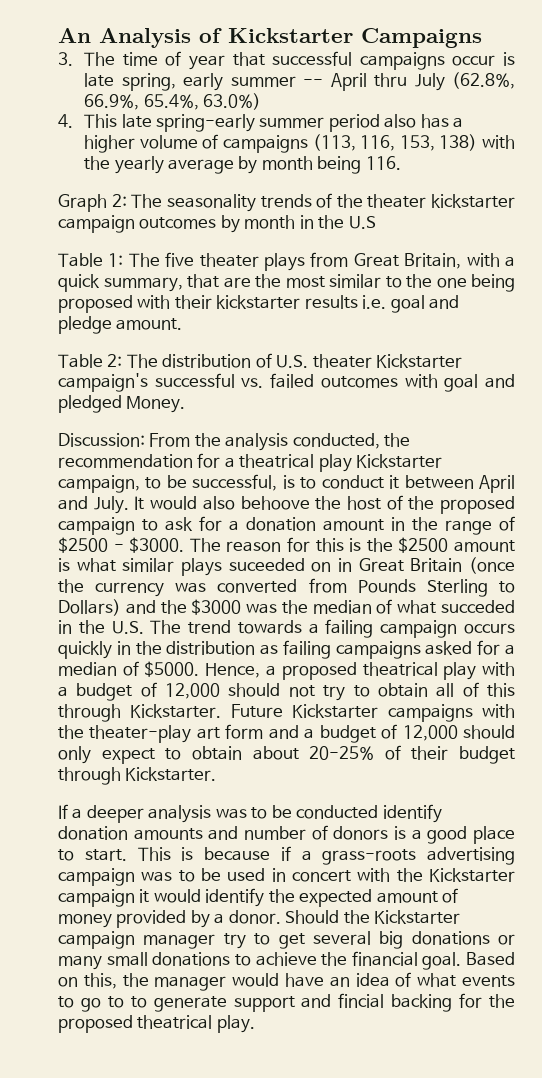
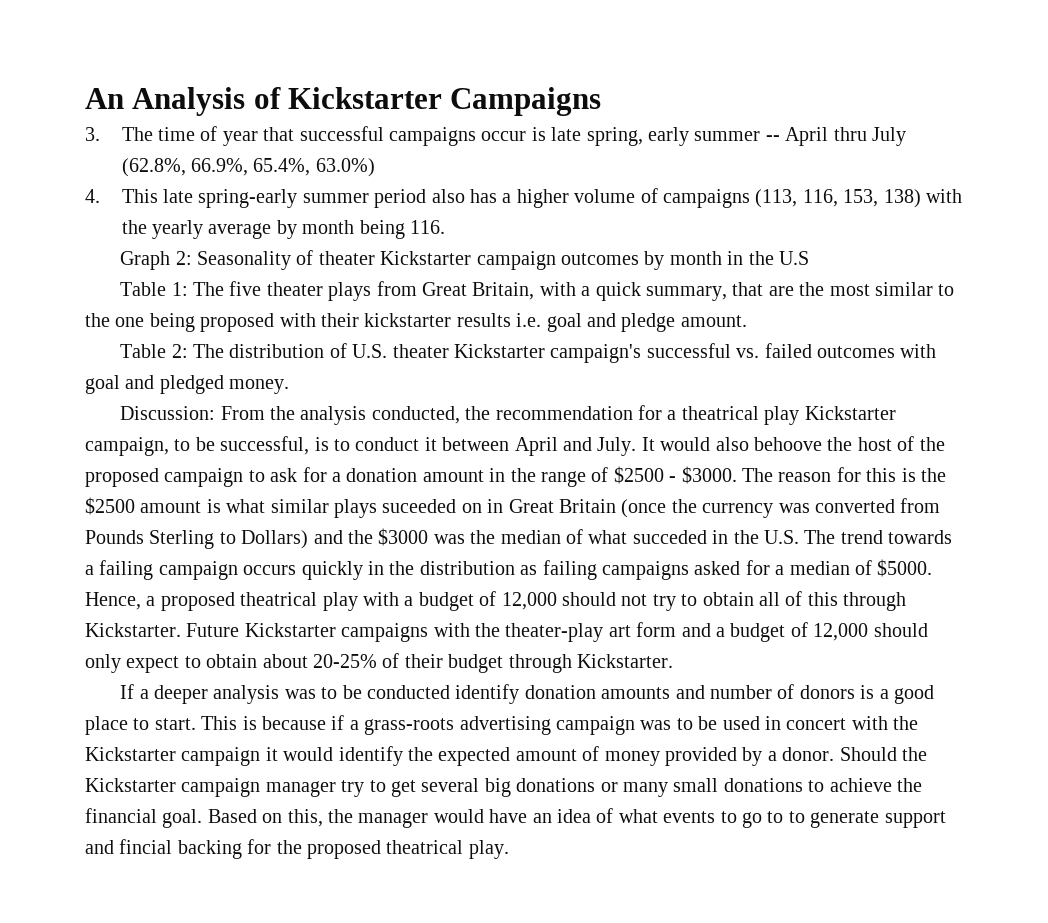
[131,193,515,212] The seasonality trends of the theater kickstarter -> [196,250,472,270] Seasonality of theater Kickstarter
[126,396,186,413] Money. -> [229,379,290,394] money.

